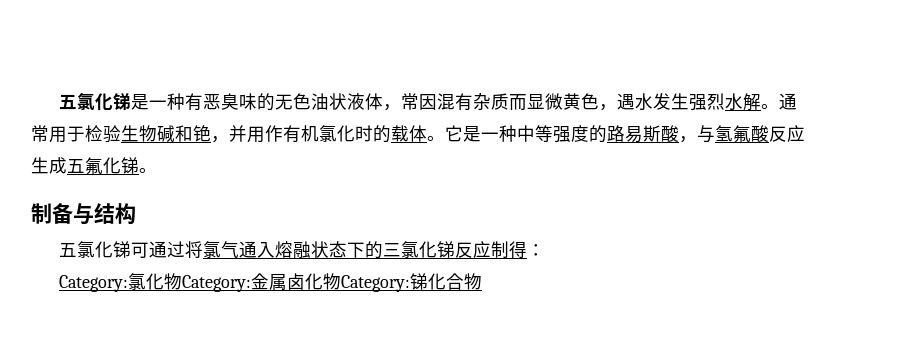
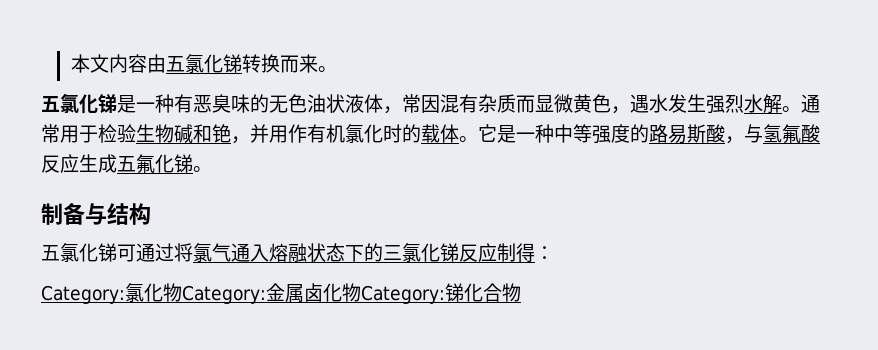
(59, 102) none -> [70,54,337,73] 本文内容由五氯化锑转换而来。 //

